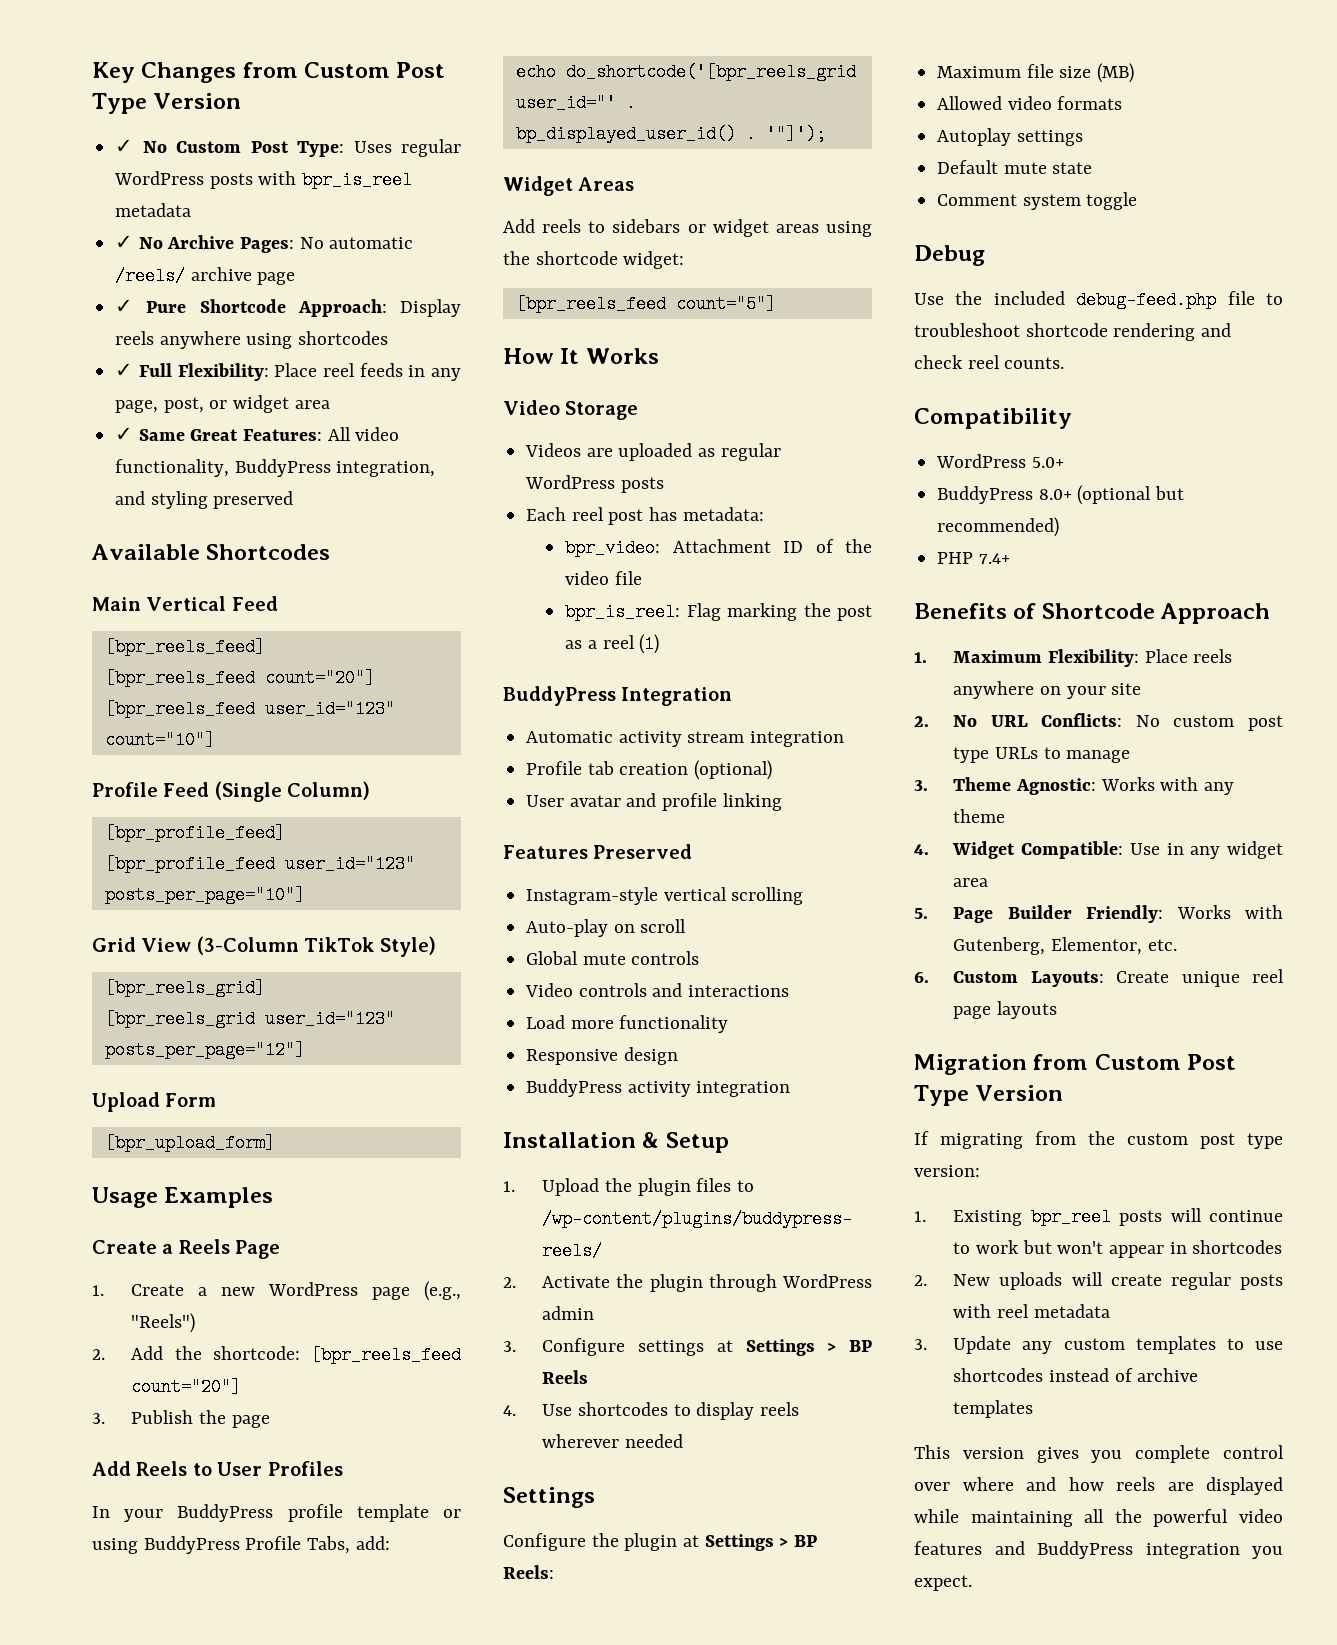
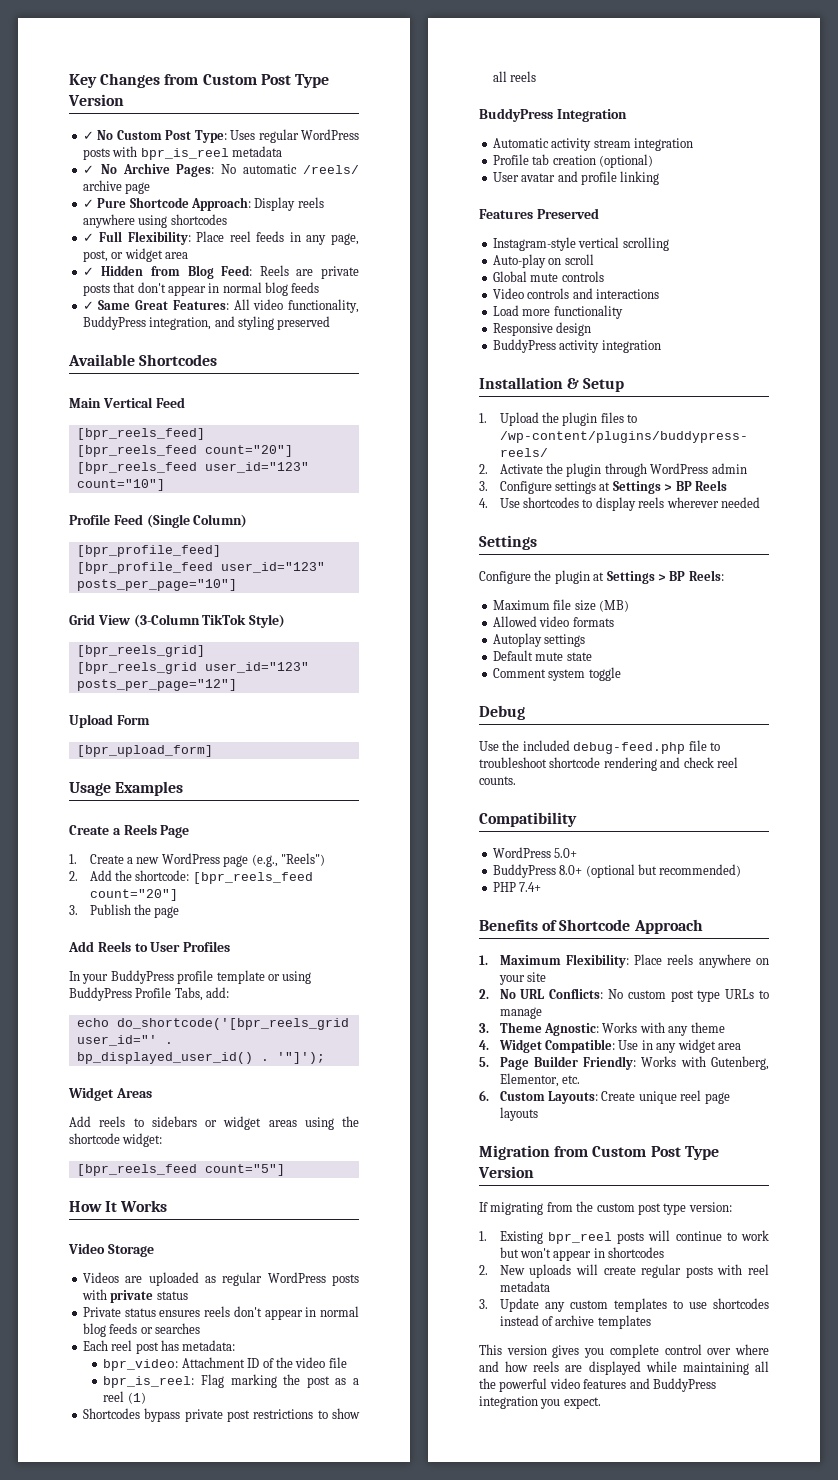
(330, 404) none -> [82,265,359,279] [82,282,320,296] // ✓ Hidden from Blog Feed: Reels are private posts that don't appear in normal blog feeds
(664, 485) none -> [81,1289,188,1303] [82,1306,359,1320] [82,1323,200,1337] with private status // Private status ensures reels don't appear in normal blog feeds or searches
(660, 644) none -> [82,1408,360,1422] [492,71,537,82] // Shortcodes bypass private post restrictions to show all reels

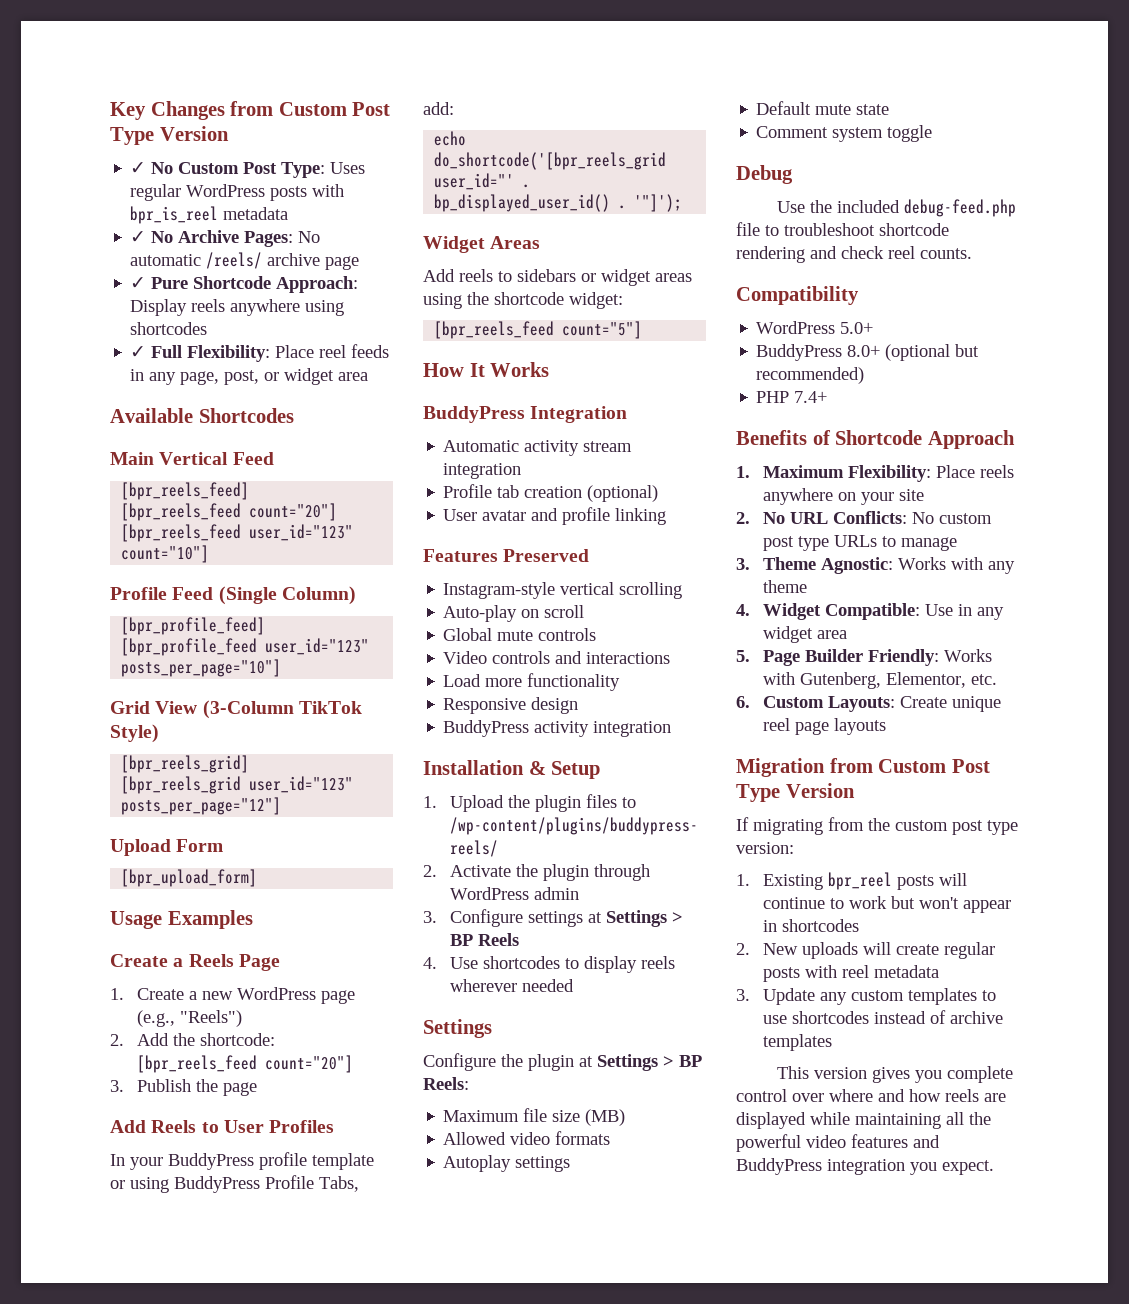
[82,265,359,279] [82,282,320,296] [82,299,359,313] [82,316,331,330] // ✓ Hidden from Blog Feed: Reels are private posts that don't appear in normal blog feeds // ✓ Same Great Features: All video functionality, BuddyPress integration, and styling preserved -> (369, 376) none
[68,1243,154,1257] [82,1272,359,1286] [81,1289,188,1303] [82,1306,359,1320] [82,1323,200,1337] [82,1340,236,1354] [103,1357,347,1371] [103,1374,360,1388] [103,1391,146,1404] [82,1408,360,1422] [492,71,537,82] // Video Storage // Videos are uploaded as regular WordPress posts with private status // Private status ensures reels don't appear in normal blog feeds or searches // Each reel post has metadata: // bpr_video: Attachment ID of the video file // bpr_is_reel: Flag marking the post as a reel (1) // Shortcodes bypass private post restrictions to show all reels -> (550, 369) none

